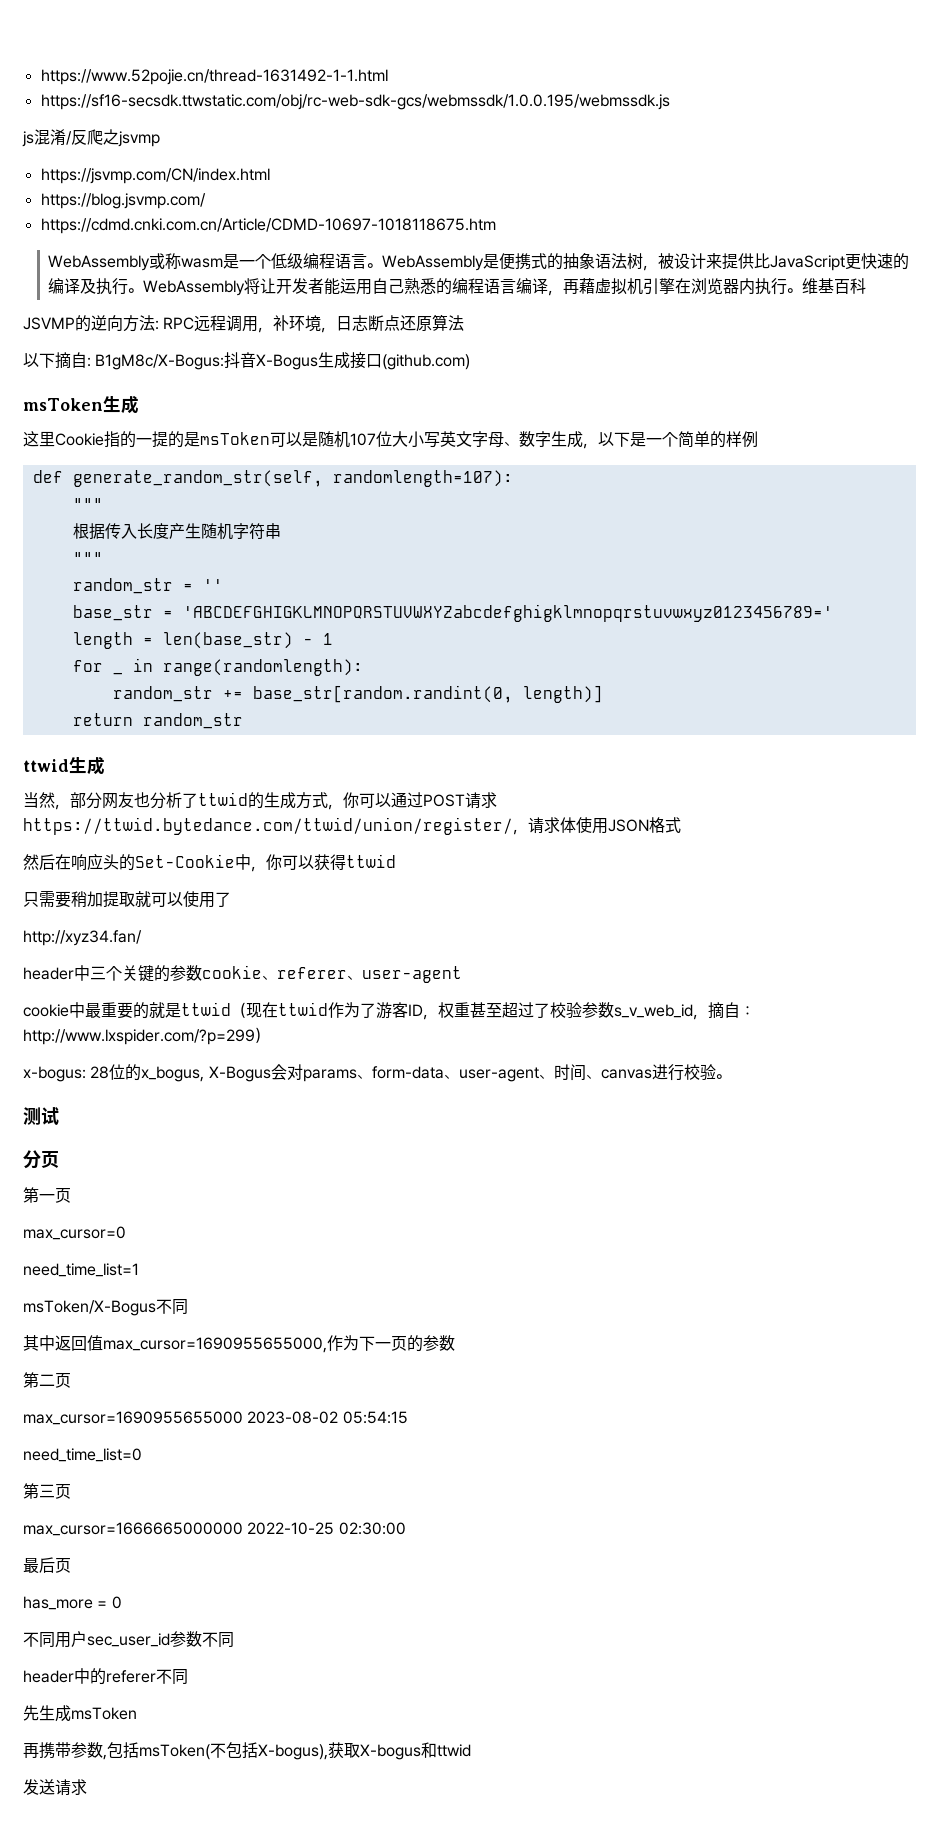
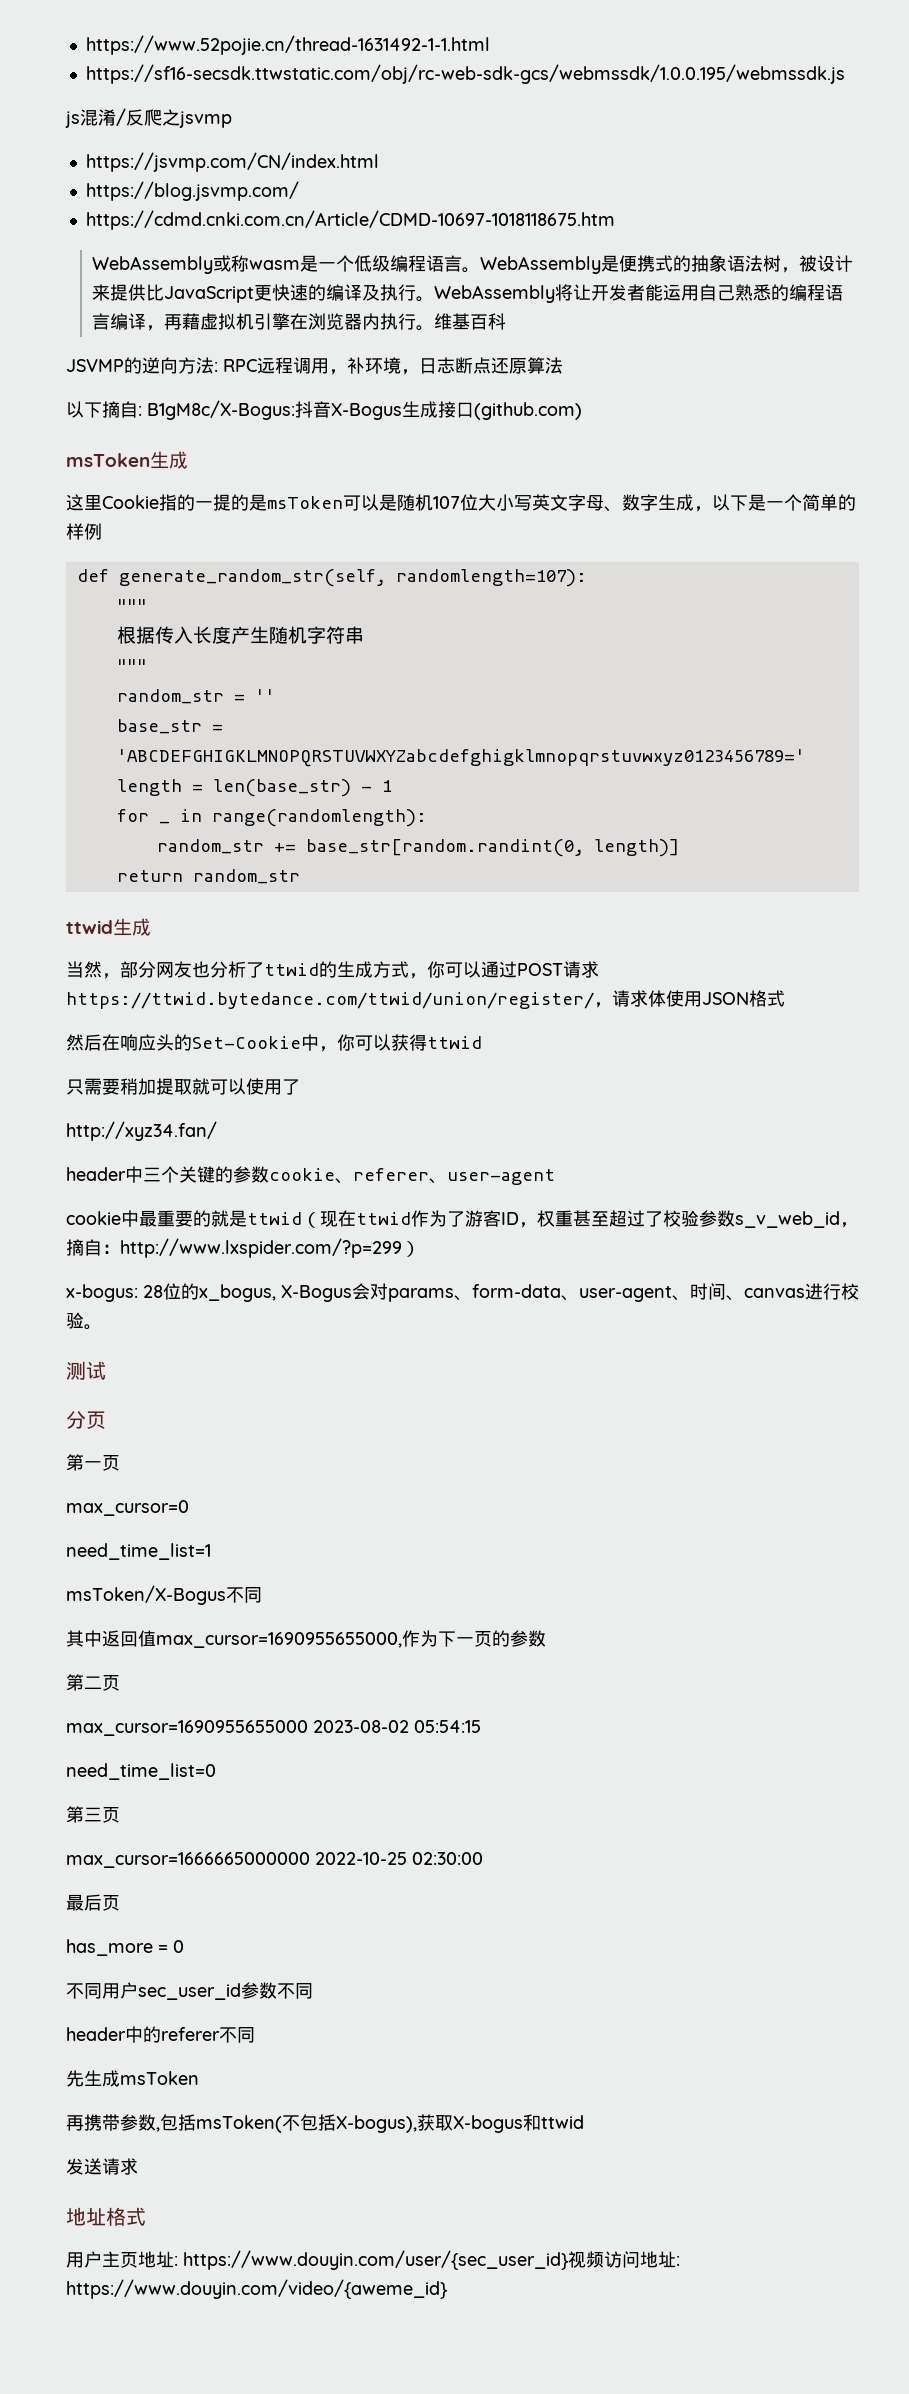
(87, 1787) none -> [66,2207,146,2226] [66,2250,680,2270] [66,2279,448,2299] // 地址格式 // 用户主页地址: https://www.douyin.com/user/{sec_user_id}视频访问地址: https://www.douyin.com/video/{aweme_id}

